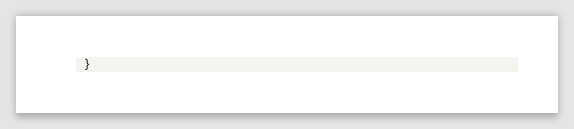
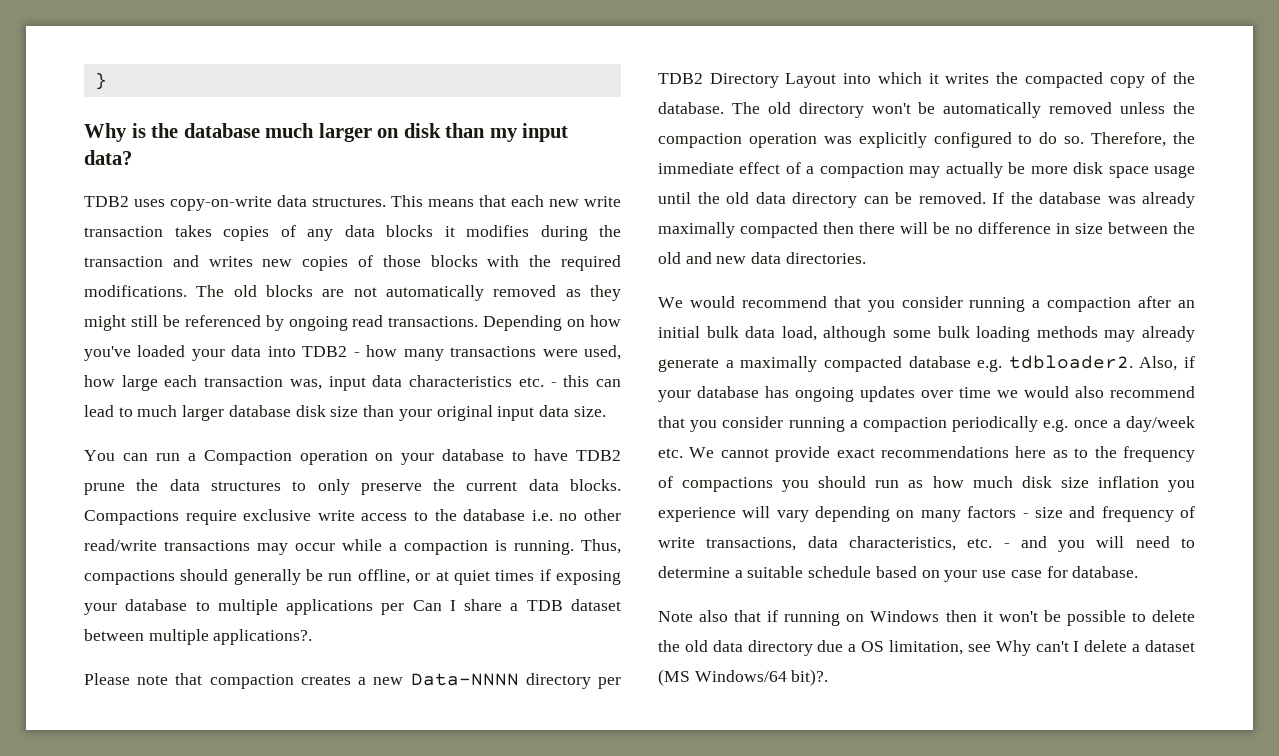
(91, 64) none -> [84,123,569,142] [84,150,132,165] [84,195,621,211] [84,225,621,241] [84,255,622,271] [84,285,621,301] [84,315,621,331] [84,345,621,361] [84,375,622,391] [84,405,606,421] [84,449,622,465] [84,479,621,495] [84,509,622,525] [84,539,621,555] [84,569,622,585] [84,599,621,615] [84,629,313,645] [84,673,621,689] [658,72,1195,88] [658,102,1195,118] [658,132,1195,148] [658,162,1195,178] [658,192,1195,208] [658,222,1195,238] [658,252,866,264] [658,296,1195,312] [658,326,1195,342] [658,355,1195,372] [658,386,1195,402] [658,416,1195,432] [658,446,1195,462] [658,476,1195,492] [658,506,1195,522] [658,536,1195,552] [658,566,1139,582] [658,610,1196,626] [658,640,1195,656] [658,669,829,686] // Why is the database much larger on disk than my input data? // TDB2 uses copy-on-write data structures. This means that each new write transaction takes copies of any data blocks it modifies during the transaction and writes new copies of those blocks with the required modifications. The old blocks are not automatically removed as they might still be referenced by ongoing read transactions. Depending on how you've loaded your data into TDB2 - how many transactions were used, how large each transaction was, input data characteristics etc. - this can lead to much larger database disk size than your original input data size. // You can run a Compaction operation on your database to have TDB2 prune the data structures to only preserve the current data blocks. Compactions require exclusive write access to the database i.e. no other read/write transactions may occur while a compaction is running. Thus, compactions should generally be run offline, or at quiet times if exposing your database to multiple applications per Can I share a TDB dataset between multiple applications?. // Please note that compaction creates a new Data-NNNN directory per TDB2 Directory Layout into which it writes the compacted copy of the database. The old directory won't be automatically removed unless the compaction operation was explicitly configured to do so. Therefore, the immediate effect of a compaction may actually be more disk space usage until the old data directory can be removed. If the database was already maximally compacted then there will be no difference in size between the old and new data directories. // We would recommend that you consider running a compaction after an initial bulk data load, although some bulk loading methods may already generate a maximally compacted database e.g. tdbloader2. Also, if your database has ongoing updates over time we would also recommend that you consider running a compaction periodically e.g. once a day/week etc. We cannot provide exact recommendations here as to the frequency of compactions you should run as how much disk size inflation you experience will vary depending on many factors - size and frequency of write transactions, data characteristics, etc. - and you will need to determine a suitable schedule based on your use case for database. // Note also that if running on Windows then it won't be possible to delete the old data directory due a OS limitation, see Why can't I delete a dataset (MS Windows/64 bit)?.

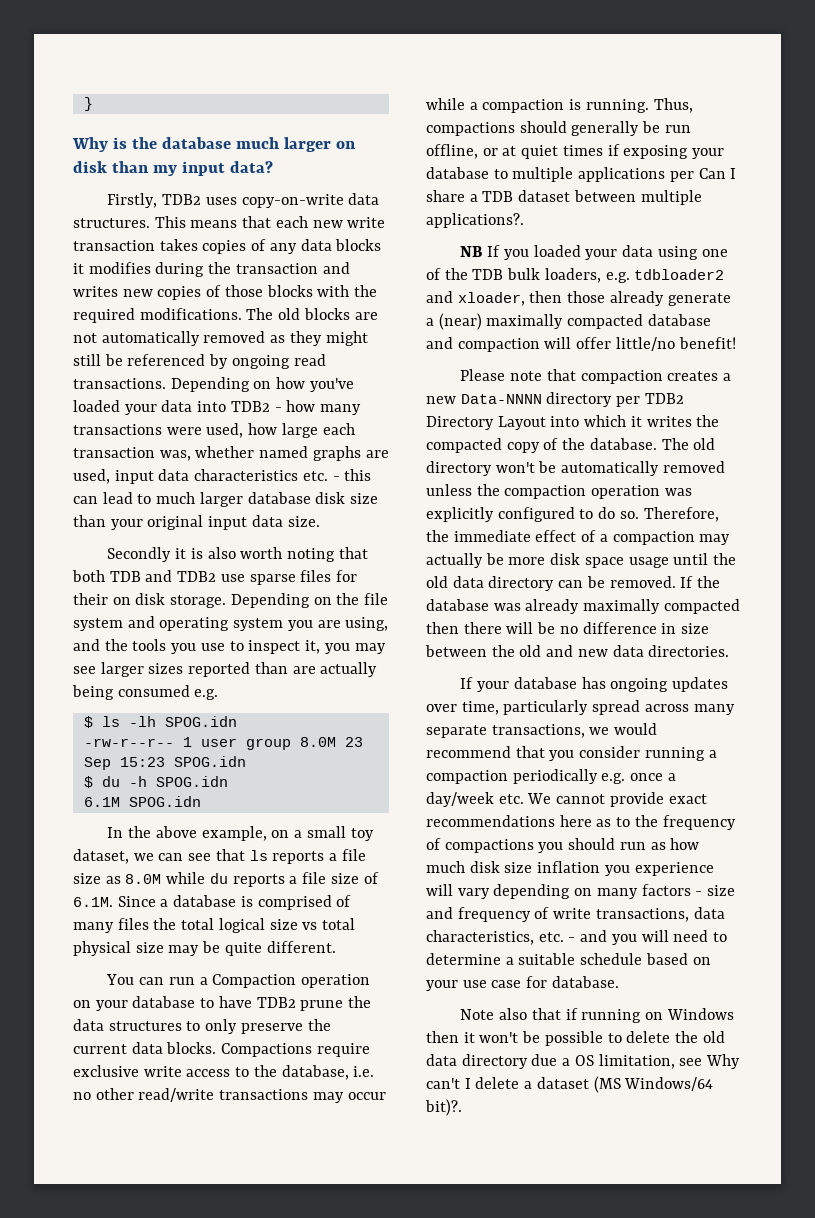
(132, 157) none -> [107,193,158,208] Firstly,
(322, 384) none -> [195,446,389,461] [73,469,110,484] whether named graphs are used,
(606, 411) none -> [107,547,368,562] [72,570,358,585] [73,593,389,608] [73,616,389,631] [73,639,386,654] [73,662,378,677] [72,685,219,700] [83,716,237,728] [83,737,363,750] [83,756,246,770] [83,776,228,788] [83,796,201,807] [107,826,374,841] [73,849,366,864] [73,872,379,887] [73,895,352,910] [73,918,356,933] [73,941,336,956] // Secondly it is also worth noting that both TDB and TDB2 use sparse files for their on disk storage. Depending on the file system and operating system you are using, and the tools you use to inspect it, you may see larger sizes reported than are actually being consumed e.g. // $ ls -lh SPOG.idn // -rw-r--r-- 1 user group 8.0M 23 Sep 15:23 SPOG.idn // $ du -h SPOG.idn // 6.1M SPOG.idn // In the above example, on a small toy dataset, we can see that ls reports a file size as 8.0M while du reports a file size of 6.1M. Since a database is comprised of many files the total logical size vs total physical size may be quite different.
[463,509,526,521] database -> [281,1065,349,1080] database,
(313, 637) none -> [460,245,728,260] [426,268,725,283] [426,291,731,306] [426,313,711,330] [426,337,736,352] // NB If you loaded your data using one of the TDB bulk loaders, e.g. tdbloader2 and xloader, then those already generate a (near) maximally compacted database and compaction will offer little/no benefit!
[658,296,1195,312] [658,326,1195,342] [658,355,1195,372] We would recommend that you consider running a compaction after an initial bulk data load, although some bulk loading methods may already generate a maximally compacted database e.g. tdbloader2. Also, if -> [460,677,474,689] If
[959,387,991,398] time -> [461,700,735,715] [426,724,585,738] time, particularly spread across many separate transactions,
[1075,386,1104,398] also -> (658, 729) none

